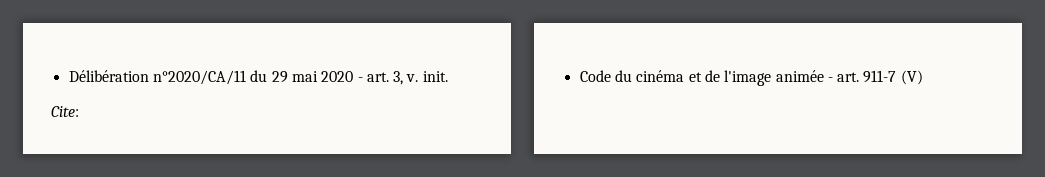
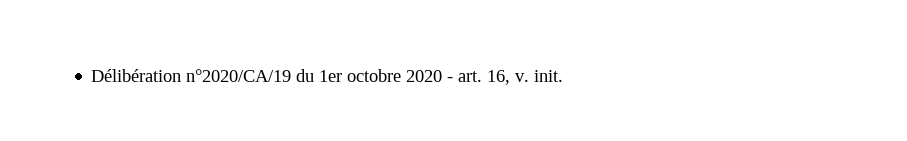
[152,70,318,85] n°2020/CA/11 du 29 mai -> [186,69,402,82] n°2020/CA/19 du 1er octobre
[393,71,404,85] 3, -> [487,70,511,85] 16,
[51,106,79,117] [579,70,923,86] // Cite: // Code du cinéma et de l'image animée - art. 911-7 (V) -> (564, 76) none

